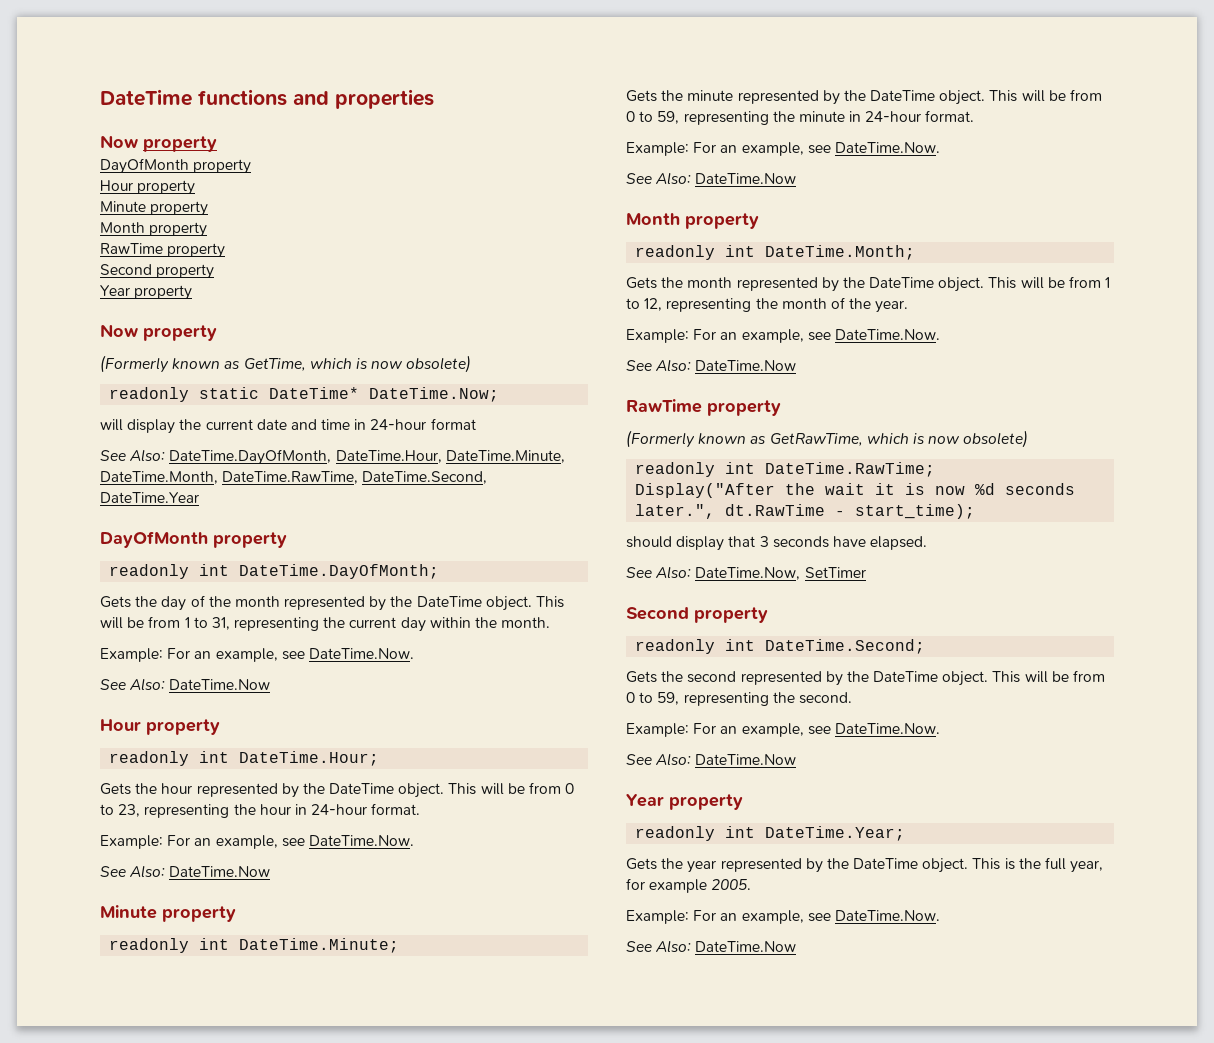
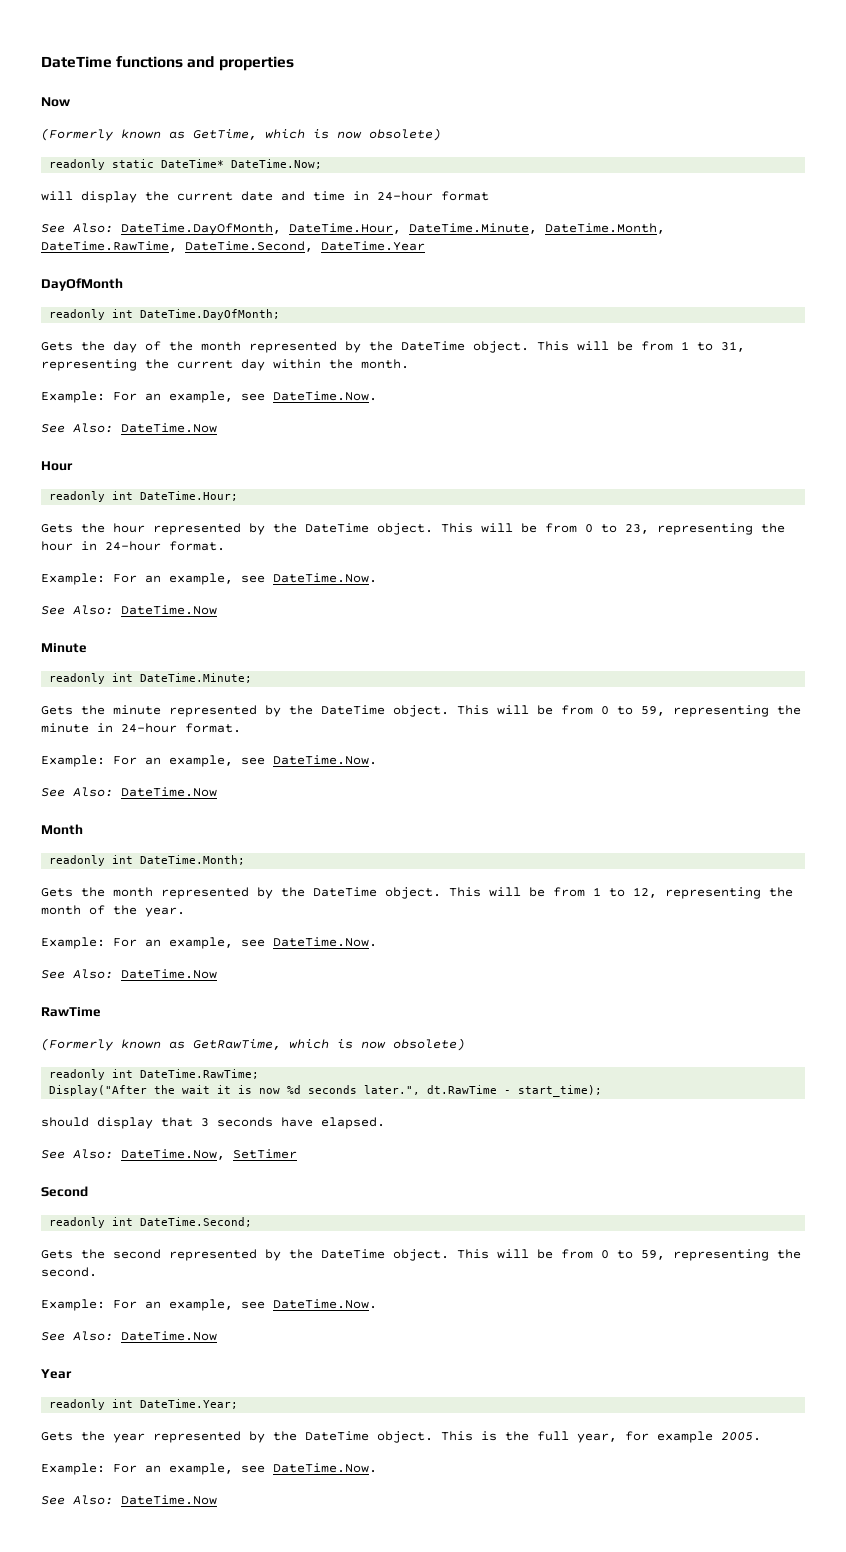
[143,136,217,152] [100,158,252,174] [100,180,196,195] [100,201,209,216] [100,222,208,237] [100,243,226,258] [100,264,215,279] [100,285,193,300] [100,324,217,341] property // DayOfMonth property // Hour property // Minute property // Month property // RawTime property // Second property // Year property // Now property -> (70, 102) none
[213,532,287,548] property -> (123, 284) none
[146,719,220,735] property -> (73, 466) none
[162,906,236,922] property -> (87, 648) none
[685,213,759,229] property -> (83, 829) none
[707,400,781,416] property -> (101, 1012) none
[694,607,768,623] property -> (88, 1191) none
[669,794,743,810] property -> (72, 1374) none

